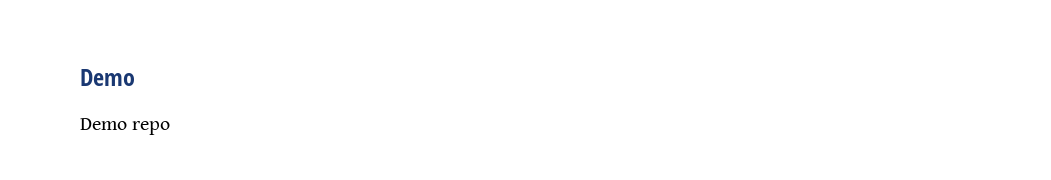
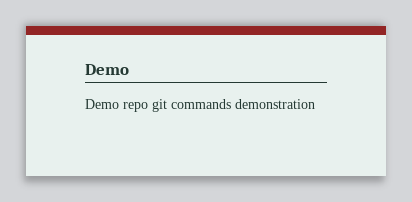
(171, 128) none -> [152,99,315,112] git commands demonstration

